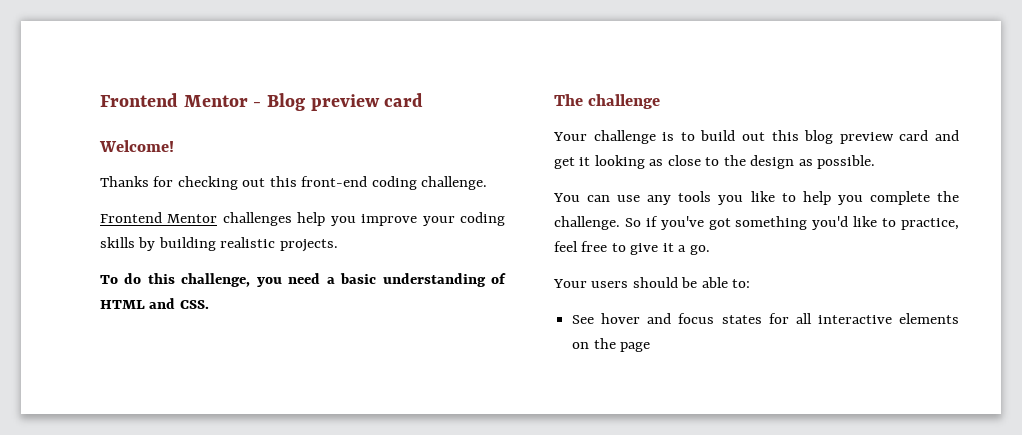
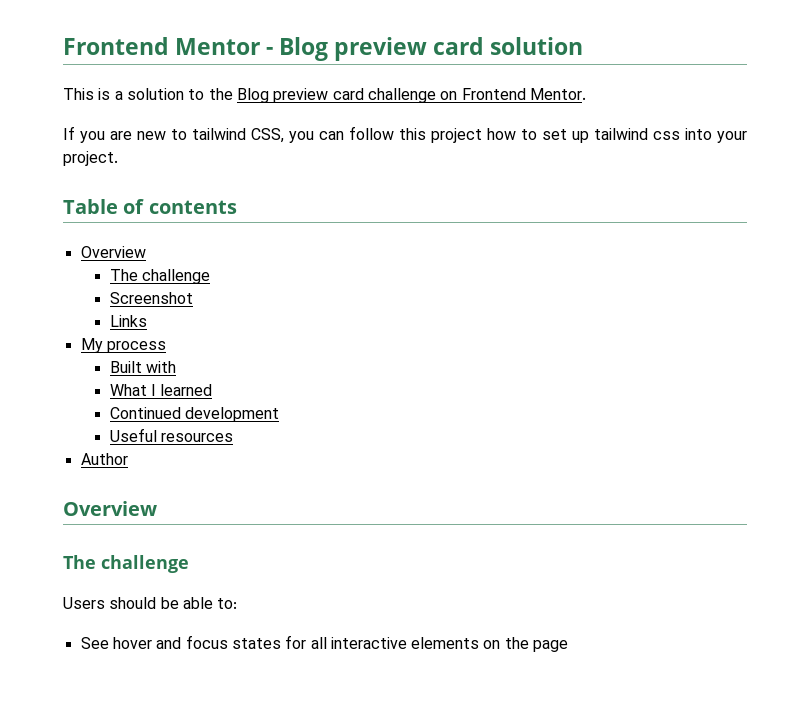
[99,140,174,152] [100,176,488,190] [100,212,505,226] [100,237,338,252] [100,273,507,287] [100,298,209,309] [554,94,661,109] [553,130,959,144] [554,155,876,169] [553,191,959,205] [554,216,959,230] [554,241,710,255] [553,279,629,288] // Welcome! // Thanks for checking out this front-end coding challenge. // Frontend Mentor challenges help you improve your coding skills by building realistic projects. // To do this challenge, you need a basic understanding of HTML and CSS. // The challenge // Your challenge is to build out this blog preview card and get it looking as close to the design as possible. // You can use any tools you like to help you complete the challenge. So if you've got something you'd like to practice, feel free to give it a go. // Your users -> [490,37,584,55] [63,88,586,103] [63,126,747,143] [63,151,118,166] [63,199,237,214] [80,246,146,258] [109,269,210,284] [109,292,193,304] [109,315,147,327] [80,338,166,353] [109,361,176,373] [109,384,213,396] [109,407,279,422] [109,428,233,442] [80,453,128,465] [63,501,157,516] [63,555,189,573] [63,597,105,609] solution // This is a solution to the Blog preview card challenge on Frontend Mentor. // If you are new to tailwind CSS, you can follow this project how to set up tailwind css into your project. // Table of contents // Overview // The challenge // Screenshot // Links // My process // Built with // What I learned // Continued development // Useful resources // Author // Overview // The challenge // Users

